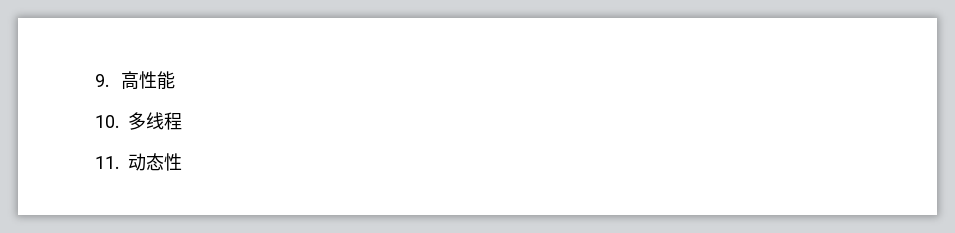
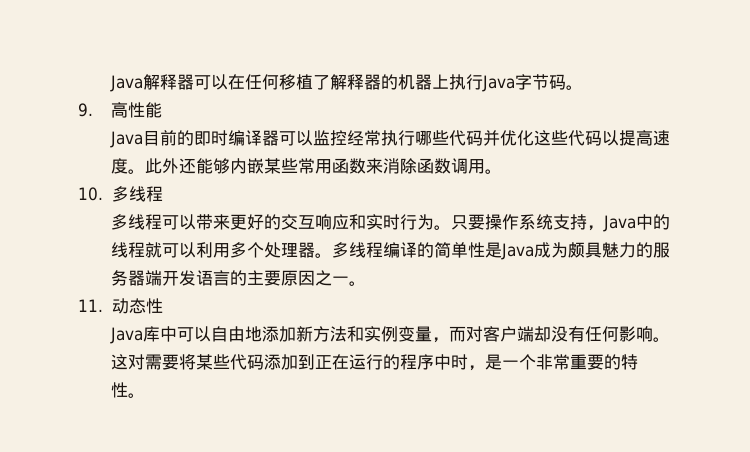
[95,71,176,90] [95,112,182,130] [95,153,182,171] 9.高性能 // 10.多线程 // 11.动态性 -> [110,74,584,92] [78,102,163,118] [110,130,671,148] [111,158,503,174] [78,186,163,202] [111,214,671,232] [111,242,671,260] [111,270,367,286] [78,298,163,314] [110,326,671,344] [111,354,639,371] [111,382,146,398] Java解释器可以在任何移植了解释器的机器上执行Java字节码。 // 9.高性能 // Java目前的即时编译器可以监控经常执行哪些代码并优化这些代码以提高速度。此外还能够内嵌某些常用函数来消除函数调用。 // 10.多线程 // 多线程可以带来更好的交互响应和实时行为。只要操作系统支持，Java中的线程就可以利用多个处理器。多线程编译的简单性是Java成为颇具魅力的服务器端开发语言的主要原因之一。 // 11.动态性 // Java库中可以自由地添加新方法和实例变量，而对客户端却没有任何影响。这对需要将某些代码添加到正在运行的程序中时，是一个非常重要的特性。

